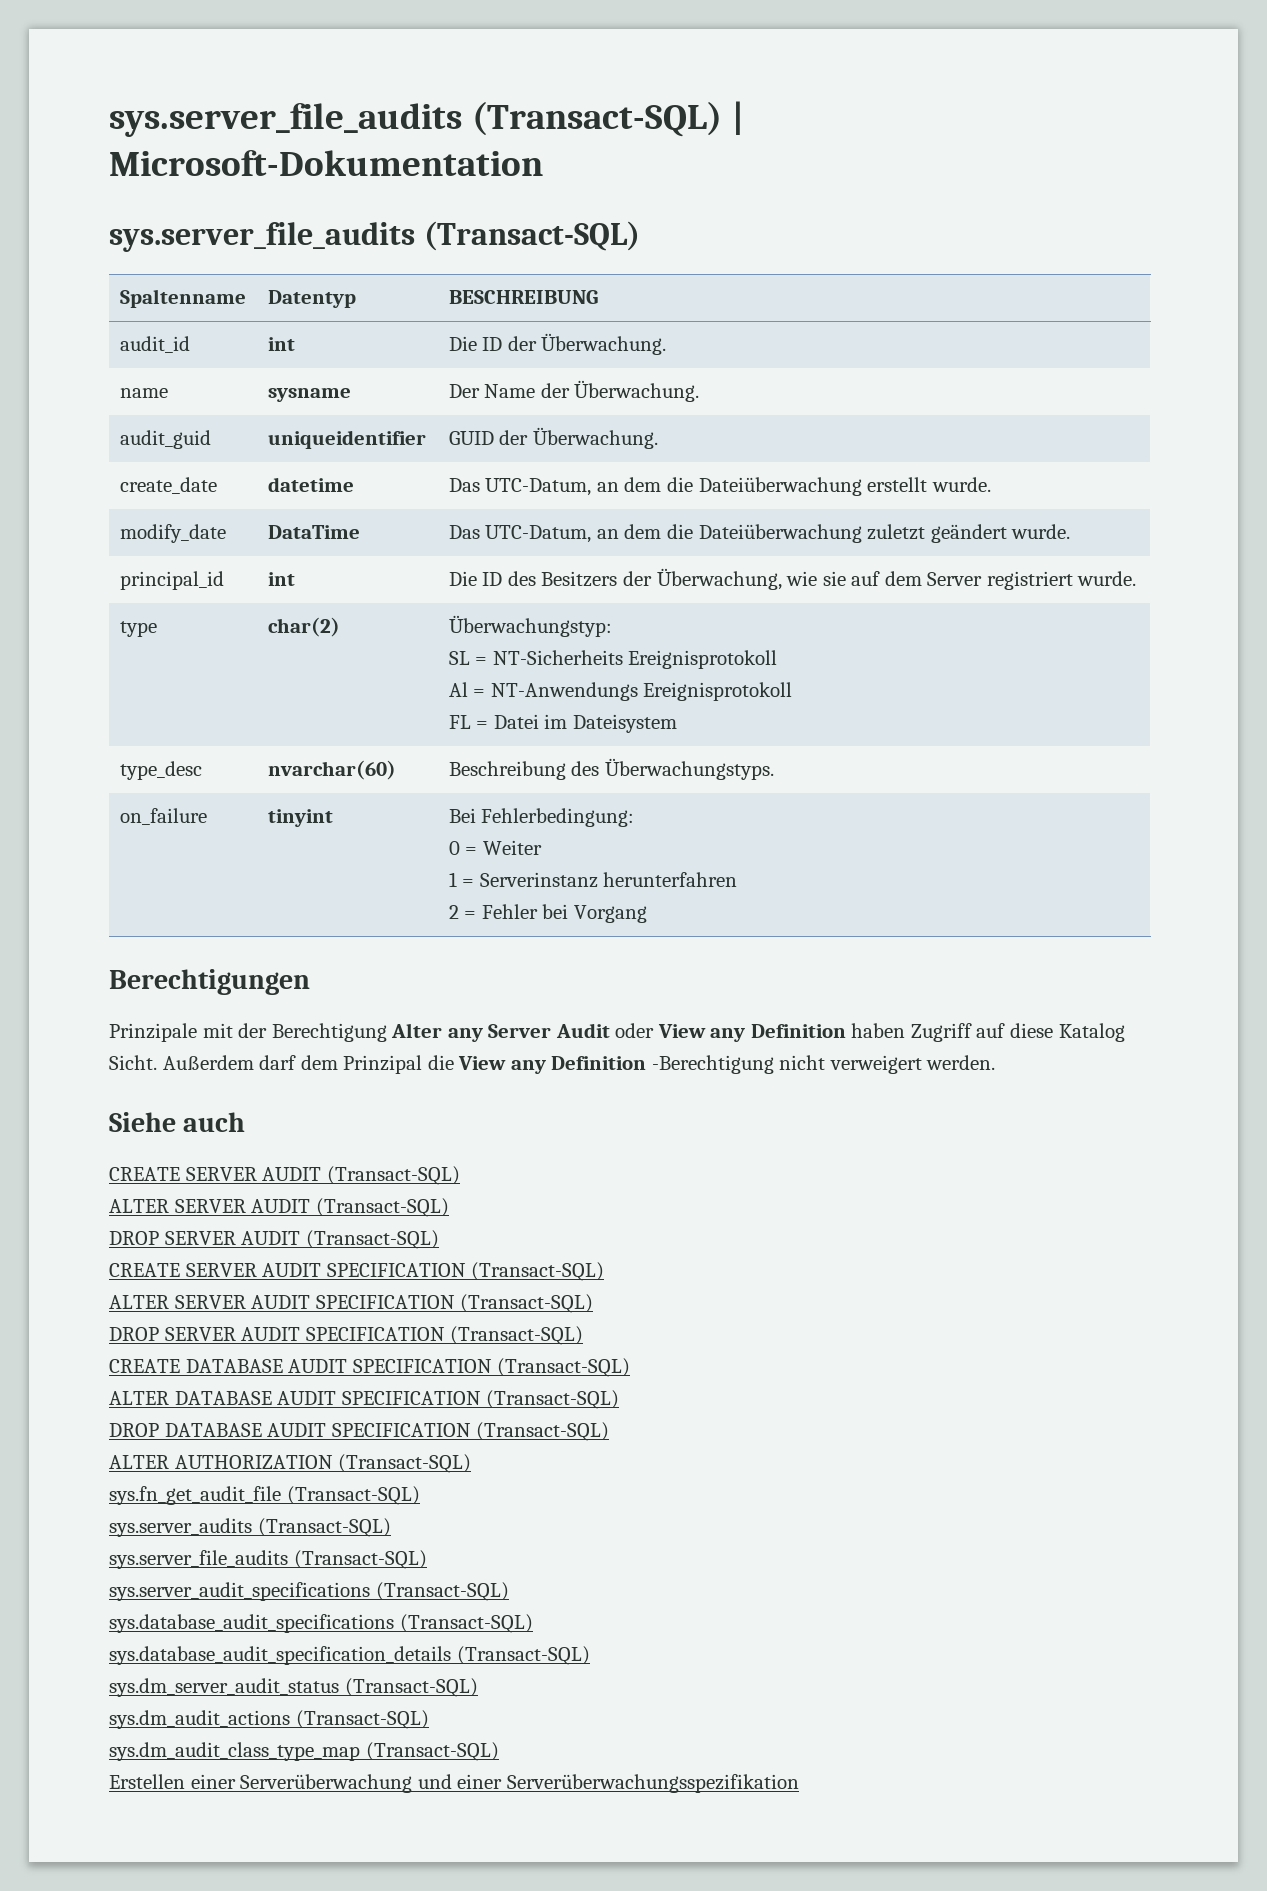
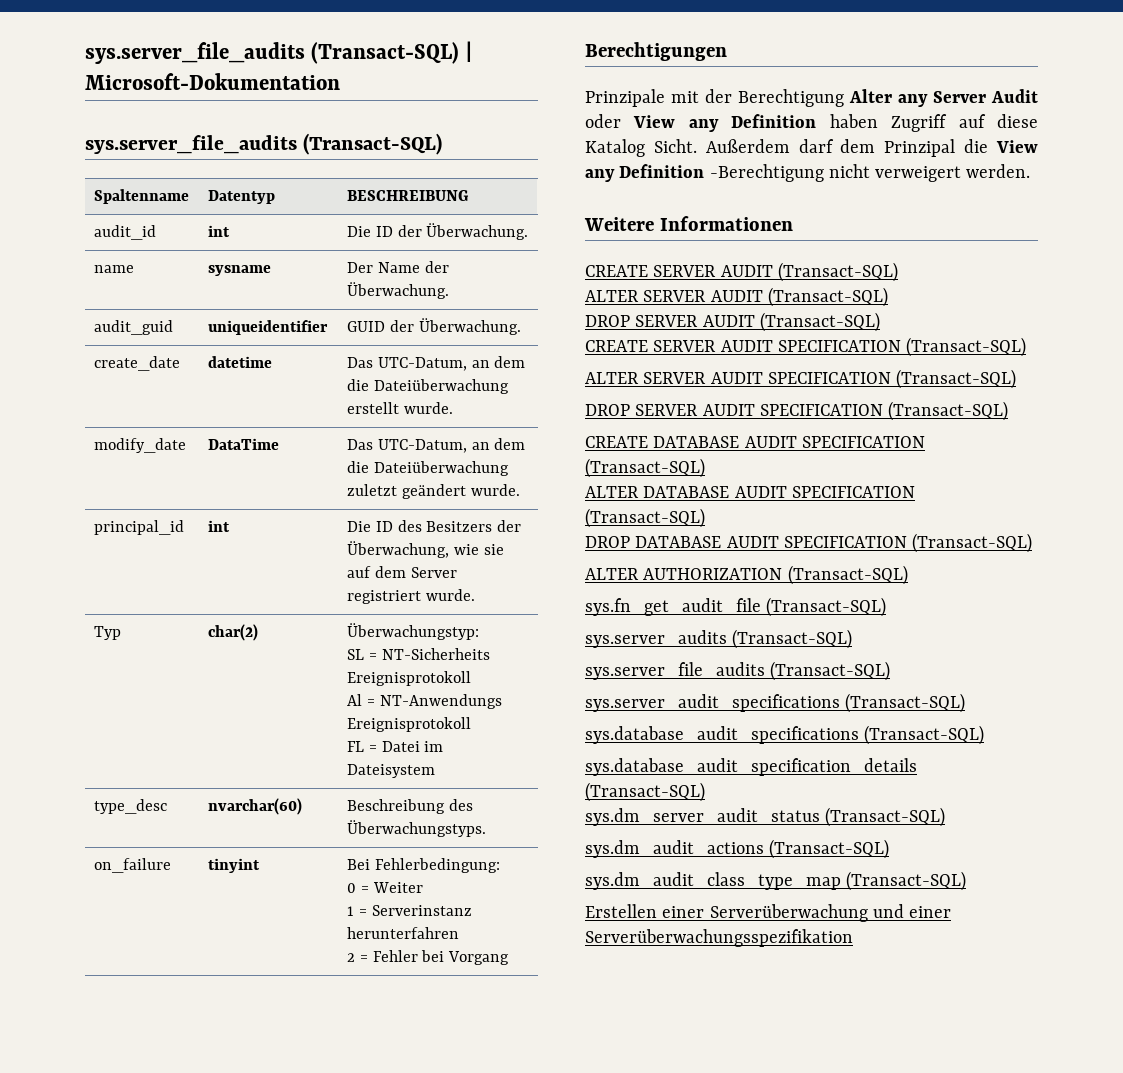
[119,621,157,637] type -> [94,626,122,640] Typ
[109,1112,246,1132] Siehe auch -> [584,216,793,231] Weitere Informationen

